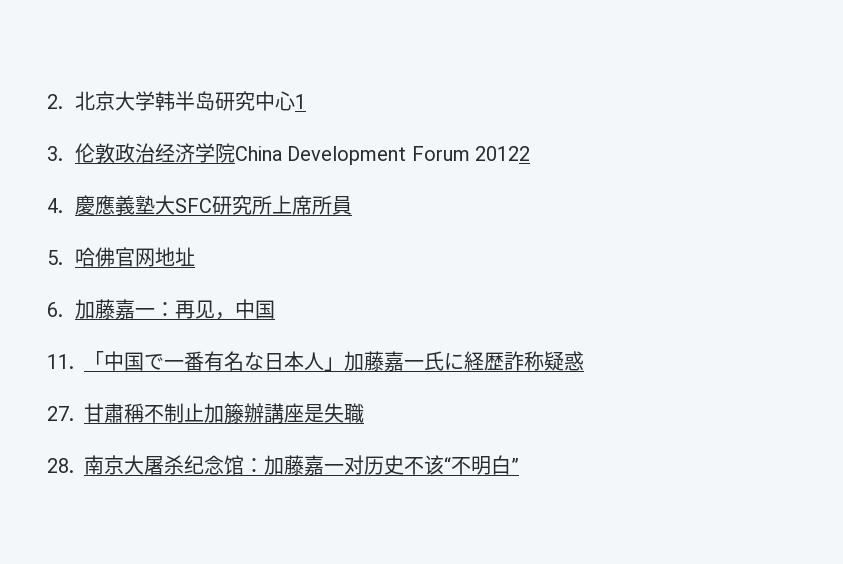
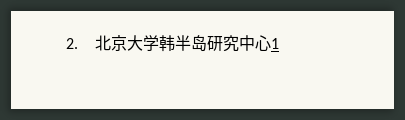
[47,143,530,165] [47,195,352,215] [47,247,195,267] [47,299,275,320] [47,351,584,372] [47,403,364,424] [47,455,519,476] // 3.伦敦政治经济学院China Development Forum 20122 // 4.慶應義塾大SFC研究所上席所員 // 5.哈佛官网地址 // 6.加藤嘉一：再见，中国 // 11.「中国で一番有名な日本人」加藤嘉一氏に経歴詐称疑惑 // 27.甘肅稱不制止加籐辦講座是失職 // 28.南京大屠杀纪念馆：加藤嘉一对历史不该“不明白” -> (279, 43) none

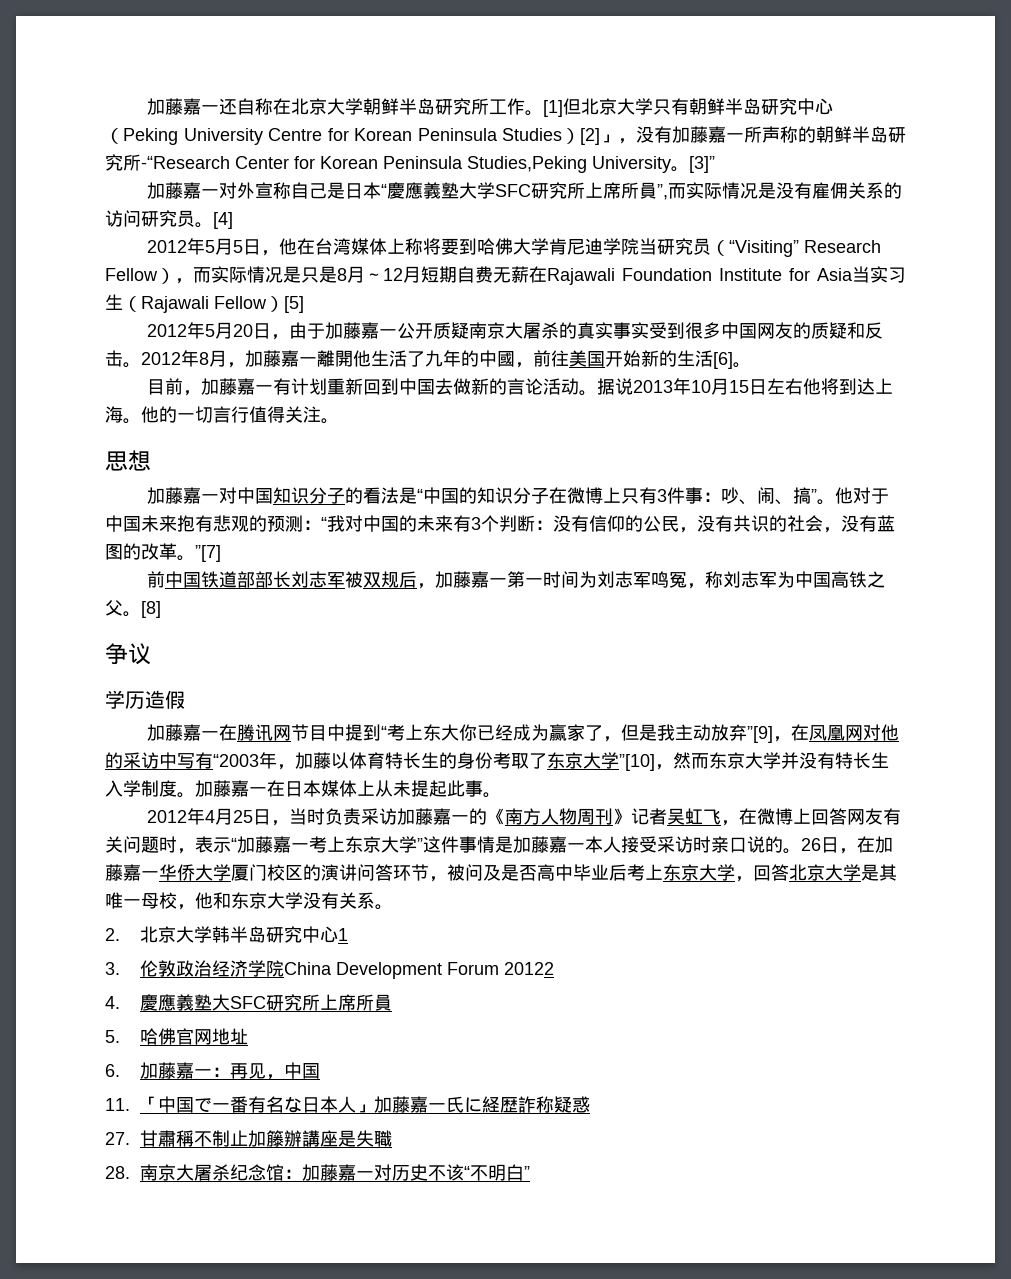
(66, 43) none -> [147,98,834,117] [105,126,906,145] [105,154,715,173] [147,182,903,200] [105,210,233,229] [147,238,882,257] [105,266,906,285] [105,294,304,313] [147,322,884,340] [105,350,751,369] [147,378,894,396] [105,406,339,424] [105,450,151,471] [147,487,890,505] [105,515,895,533] [105,543,221,562] [147,571,886,589] [105,600,161,618] [105,643,151,665] [105,690,185,709] [147,724,900,743] [105,752,889,771] [105,780,501,798] [147,808,902,826] [105,836,893,854] [105,864,897,882] [105,892,393,910] 加藤嘉一还自称在北京大学朝鲜半岛研究所工作。[1]但北京大学只有朝鲜半岛研究中心（Peking University Centre for Korean Peninsula Studies）[2]」，没有加藤嘉一所声称的朝鲜半岛研究所-“Research Center for Korean Peninsula Studies,Peking University。[3]” // 加藤嘉一对外宣称自己是日本“慶應義塾大学SFC研究所上席所員”,而实际情况是没有雇佣关系的访问研究员。[4] // 2012年5月5日，他在台湾媒体上称将要到哈佛大学肯尼迪学院当研究员（“Visiting” Research Fellow），而实际情况是只是8月～12月短期自费无薪在Rajawali Foundation Institute for Asia当实习生（Rajawali Fellow）[5] // 2012年5月20日，由于加藤嘉一公开质疑南京大屠杀的真实事实受到很多中国网友的质疑和反击。2012年8月，加藤嘉一離開他生活了九年的中國，前往美国开始新的生活[6]。 // 目前，加藤嘉一有计划重新回到中国去做新的言论活动。据说2013年10月15日左右他将到达上海。他的一切言行值得关注。 // 思想 // 加藤嘉一对中国知识分子的看法是“中国的知识分子在微博上只有3件事：吵、闹、搞”。他对于中国未来抱有悲观的预测：“我对中国的未来有3个判断：没有信仰的公民，没有共识的社会，没有蓝图的改革。”[7] // 前中国铁道部部长刘志军被双规后，加藤嘉一第一时间为刘志军鸣冤，称刘志军为中国高铁之父。[8] // 争议 // 学历造假 // 加藤嘉一在腾讯网节目中提到“考上东大你已经成为赢家了，但是我主动放弃”[9]，在凤凰网对他的采访中写有“2003年，加藤以体育特长生的身份考取了东京大学”[10]，然而东京大学并没有特长生入学制度。加藤嘉一在日本媒体上从未提起此事。 // 2012年4月25日，当时负责采访加藤嘉一的《南方人物周刊》记者吴虹飞，在微博上回答网友有关问题时，表示“加藤嘉一考上东京大学”这件事情是加藤嘉一本人接受采访时亲口说的。26日，在加藤嘉一华侨大学厦门校区的演讲问答环节，被问及是否高中毕业后考上东京大学，回答北京大学是其唯一母校，他和东京大学没有关系。 //
(279, 43) none -> [105,960,554,979] [105,994,392,1011] [105,1028,248,1045] [105,1062,320,1080] [105,1096,590,1113] [105,1130,392,1147] [105,1164,530,1181] // 3.伦敦政治经济学院China Development Forum 20122 // 4.慶應義塾大SFC研究所上席所員 // 5.哈佛官网地址 // 6.加藤嘉一：再见，中国 // 11.「中国で一番有名な日本人」加藤嘉一氏に経歴詐称疑惑 // 27.甘肅稱不制止加籐辦講座是失職 // 28.南京大屠杀纪念馆：加藤嘉一对历史不该“不明白”

